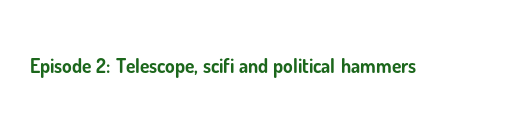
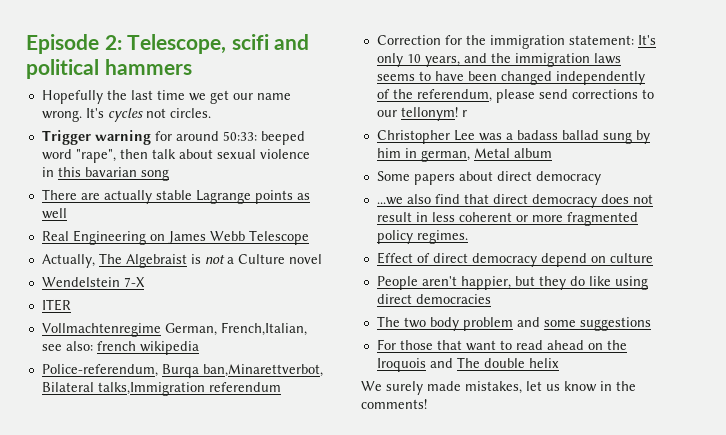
(416, 65) none -> [41,90,291,104] [41,108,211,122] [41,130,305,145] [41,149,310,163] [41,167,169,181] [41,189,310,204] [41,208,67,219] [41,230,309,245] [41,253,322,268] [41,277,145,287] [41,299,71,311] [41,322,307,337] [41,341,199,355] [41,364,323,378] [41,382,281,396] [376,35,656,49] [376,53,621,67] [376,71,645,85] [376,89,654,103] [376,107,467,121] [376,130,650,144] [376,148,552,162] [376,171,601,185] [376,194,653,208] [376,212,638,226] [376,230,468,244] [376,252,653,267] [376,276,648,290] [376,294,491,304] [376,316,651,331] [376,339,627,351] [376,357,559,372] [361,381,636,395] [361,399,427,409] // Hopefully the last time we get our name wrong. It's cycles not circles. // Trigger warning for around 50:33: beeped word "rape", then talk about sexual violence in this bavarian song // There are actually stable Lagrange points as well // Real Engineering on James Webb Telescope // Actually, The Algebraist is not a Culture novel // Wendelstein 7-X // ITER // Vollmachtenregime German, French,Italian, see also: french wikipedia // Police-referendum, Burqa ban,Minarettverbot, Bilateral talks,Immigration referendum // Correction for the immigration statement: It's only 10 years, and the immigration laws seems to have been changed independently of the referendum, please send corrections to our tellonym! r // Christopher Lee was a badass ballad sung by him in german, Metal album // Some papers about direct democracy // ...we also find that direct democracy does not result in less coherent or more fragmented policy regimes. // Effect of direct democracy depend on culture // People aren't happier, but they do like using direct democracies // The two body problem and some suggestions // For those that want to read ahead on the Iroquois and The double helix // We surely made mistakes, let us know in the comments!

